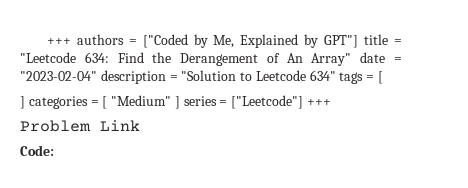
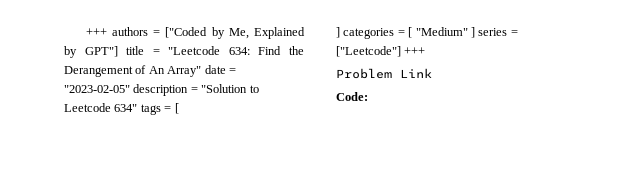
[20,71,97,81] "2023-02-04" -> [64,85,130,93] "2023-02-05"

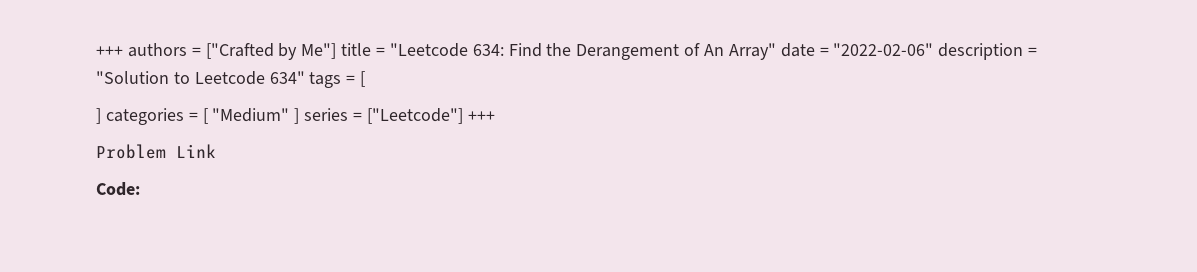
[165,27,305,39] [64,46,118,58] ["Coded by Me, Explained by GPT"] -> [205,43,337,60] ["Crafted by Me"]
[64,85,130,93] "2023-02-05" -> [833,43,934,56] "2022-02-06"

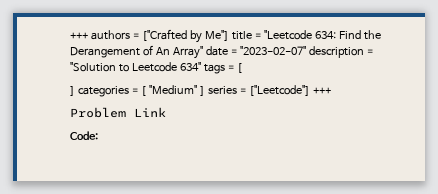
[833,43,934,56] "2022-02-06" -> [239,46,306,55] "2023-02-07"

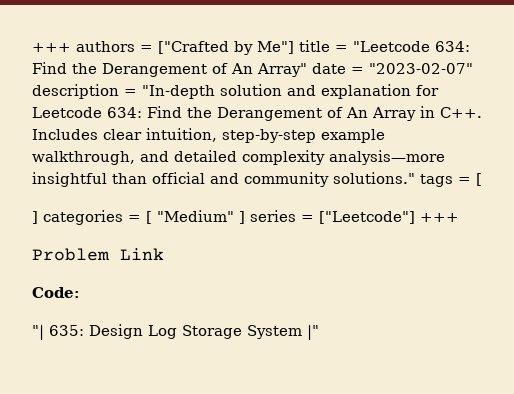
[70,62,201,72] "Solution to Leetcode 634" -> [142,84,439,99] [32,106,482,121] [32,128,385,143] [32,150,445,165] [32,172,415,187] "In-depth solution and explanation for Leetcode 634: Find the Derangement of An Array in C++. Includes clear intuition, step-by-step example walkthrough, and detailed complexity analysis—more insightful than official and community solutions."
(98, 135) none -> [32,324,319,340] // "| 635: Design Log Storage System |"

